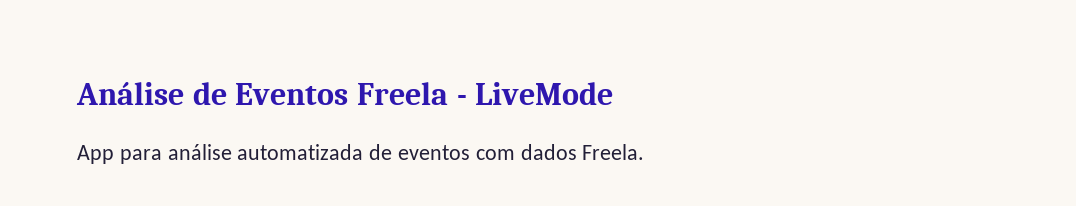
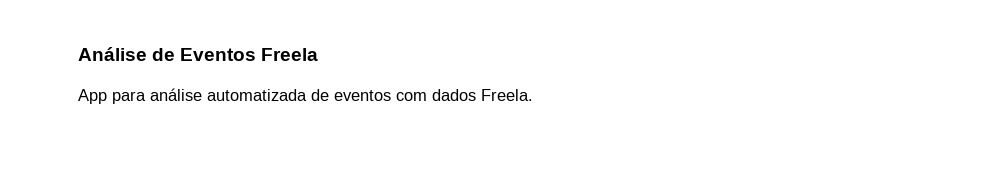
[456,82,614,105] - LiveMode -> (319, 54) none

